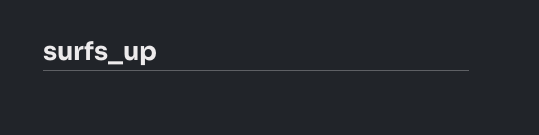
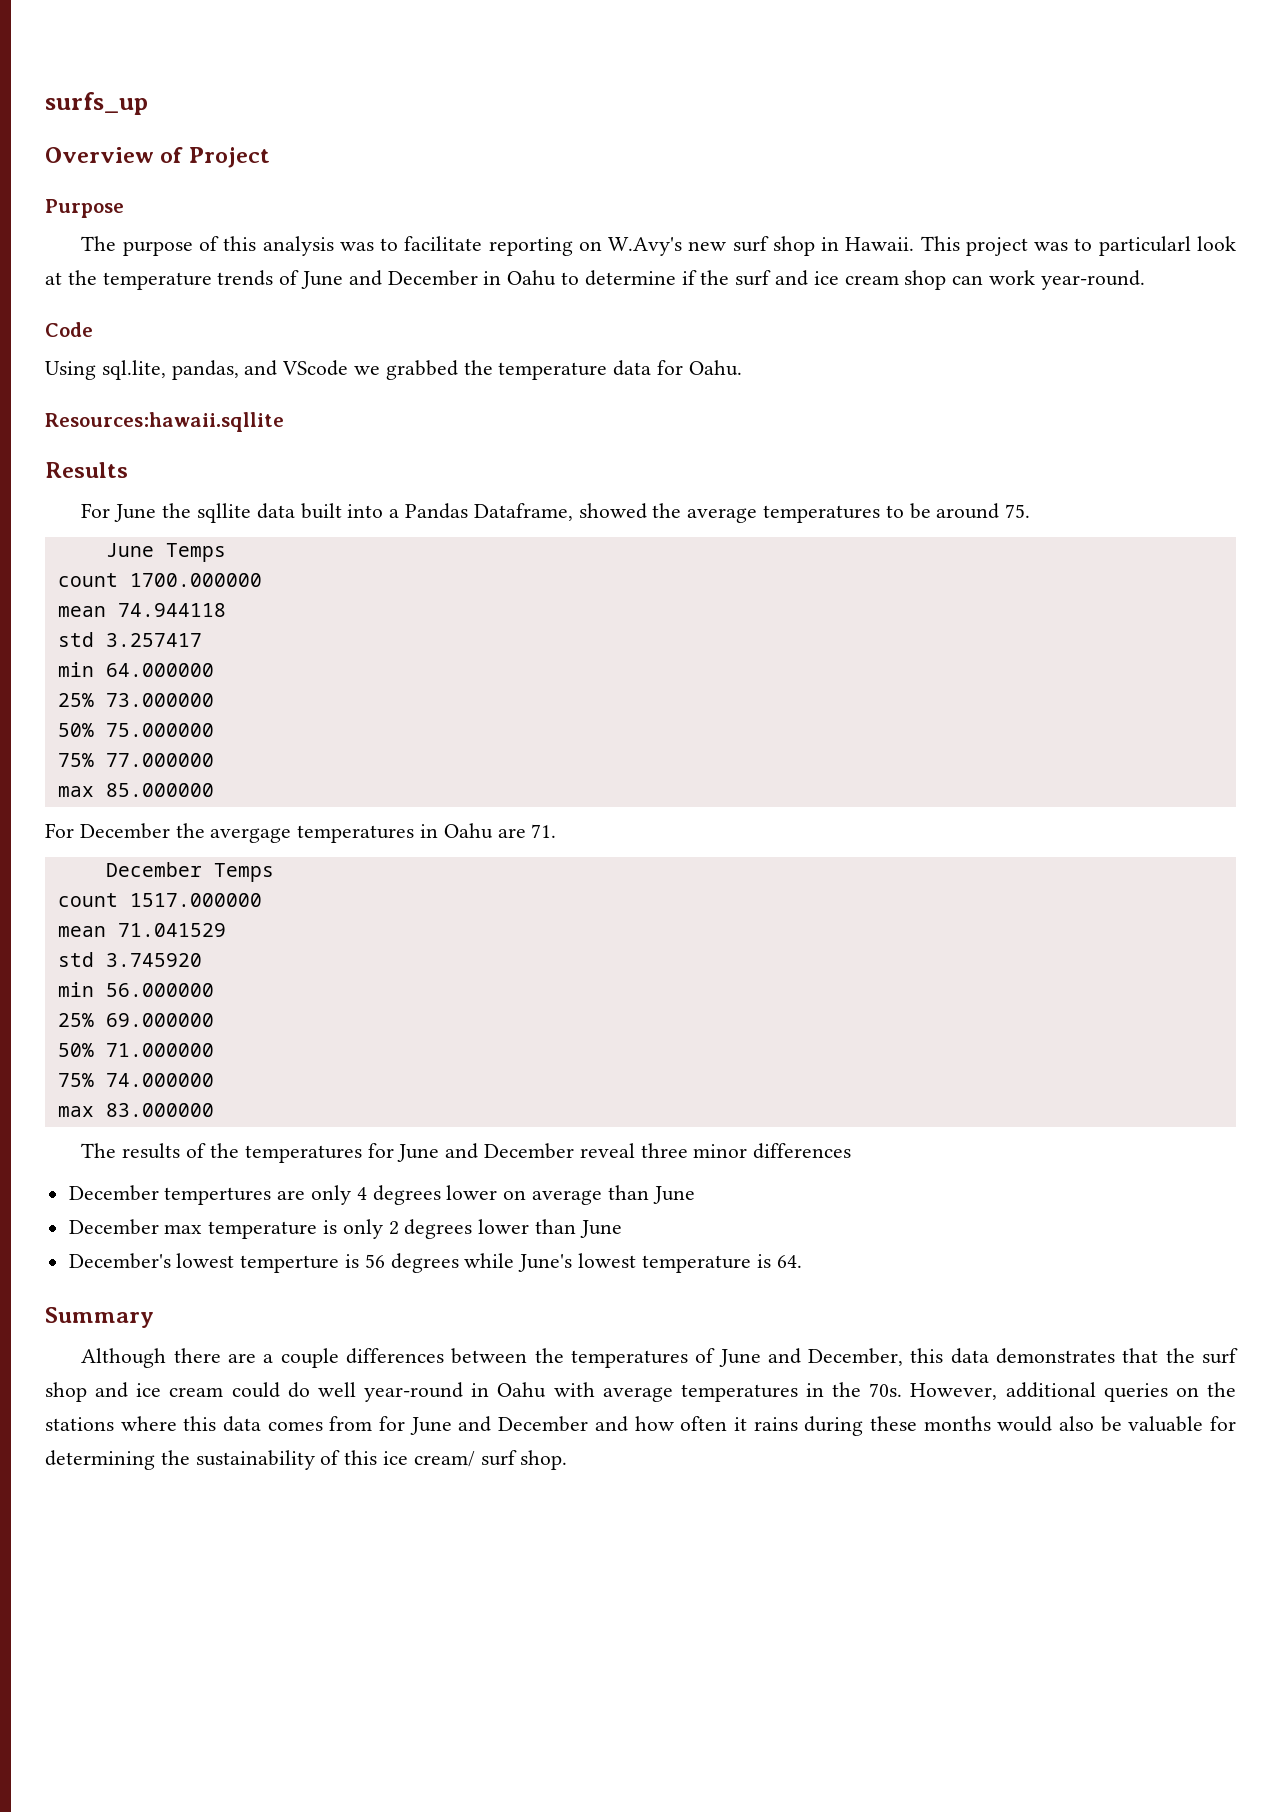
(157, 53) none -> [45,147,270,168] [45,199,124,218] [81,236,1236,256] [45,270,1145,290] [45,322,93,337] [45,360,742,380] [45,412,284,432] [45,462,128,478] [81,503,1031,523] [105,543,226,562] [57,573,262,587] [57,603,226,617] [57,632,202,647] [57,662,214,677] [57,693,214,707] [57,723,214,737] [57,753,214,767] [57,783,214,797] [45,823,557,843] [105,862,274,882] [57,893,262,907] [57,923,226,937] [57,952,202,967] [57,982,214,997] [57,1013,214,1027] [57,1043,214,1057] [57,1073,214,1087] [57,1103,214,1117] [81,1143,852,1163] [68,1185,695,1205] [68,1219,622,1239] [68,1253,802,1273] [45,1307,154,1328] [81,1348,1238,1368] [45,1382,1236,1402] [45,1416,1236,1436] [45,1450,568,1470] // Overview of Project // Purpose // The purpose of this analysis was to facilitate reporting on W.Avy's new surf shop in Hawaii. This project was to particularl look at the temperature trends of June and December in Oahu to determine if the surf and ice cream shop can work year-round. // Code // Using sql.lite, pandas, and VScode we grabbed the temperature data for Oahu. // Resources:hawaii.sqllite // Results // For June the sqllite data built into a Pandas Dataframe, showed the average temperatures to be around 75. // June Temps // count 1700.000000 // mean 74.944118 // std 3.257417 // min 64.000000 // 25% 73.000000 // 50% 75.000000 // 75% 77.000000 // max 85.000000 // For December the avergage temperatures in Oahu are 71. // December Temps // count 1517.000000 // mean 71.041529 // std 3.745920 // min 56.000000 // 25% 69.000000 // 50% 71.000000 // 75% 74.000000 // max 83.000000 // The results of the temperatures for June and December reveal three minor differences // December tempertures are only 4 degrees lower on average than June // December max temperature is only 2 degrees lower than June // December's lowest temperture is 56 degrees while June's lowest temperature is 64. // Summary // Although there are a couple differences between the temperatures of June and December, this data demonstrates that the surf shop and ice cream could do well year-round in Oahu with average temperatures in the 70s. However, additional queries on the stations where this data comes from for June and December and how often it rains during these months would also be valuable for determining the sustainability of this ice cream/ surf shop.

